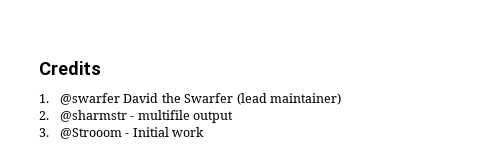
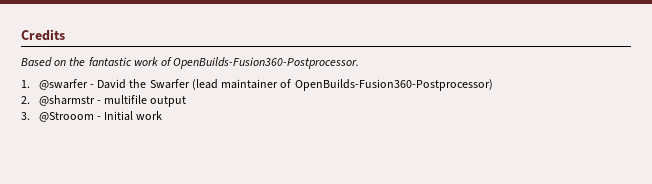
(101, 68) none -> [21,57,360,69] // Based on the fantastic work of OpenBuilds-Fusion360-Postprocessor.
(121, 99) none -> [89,84,94,88] -
[269,93,341,105] maintainer) -> [221,79,493,91] maintainer of OpenBuilds-Fusion360-Postprocessor)

